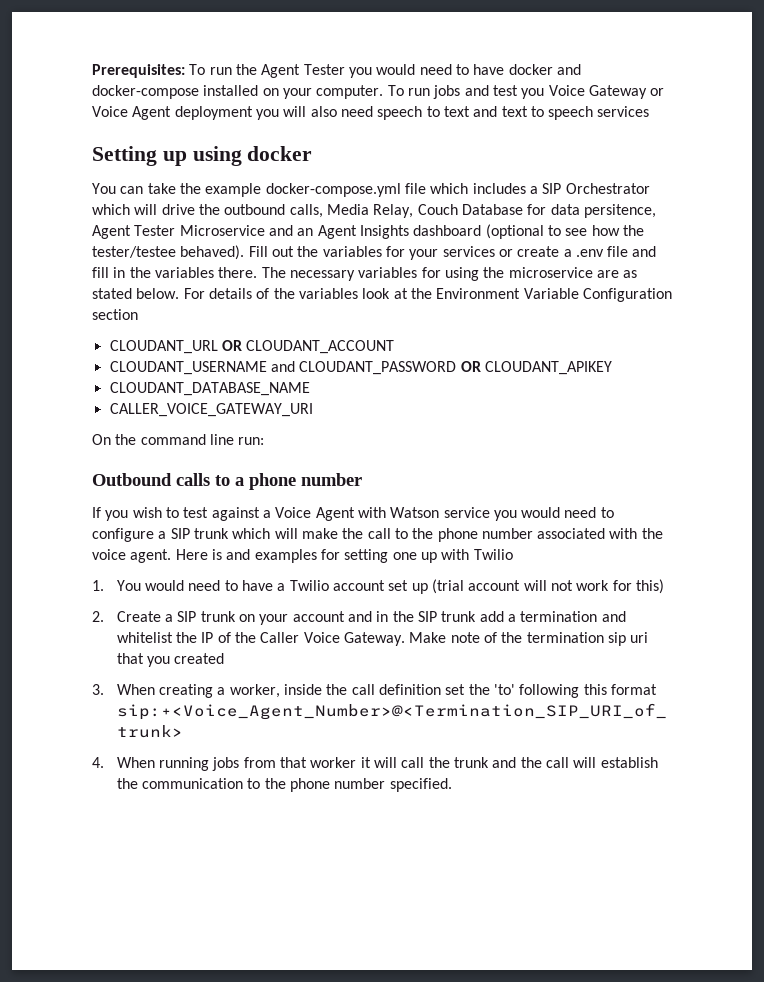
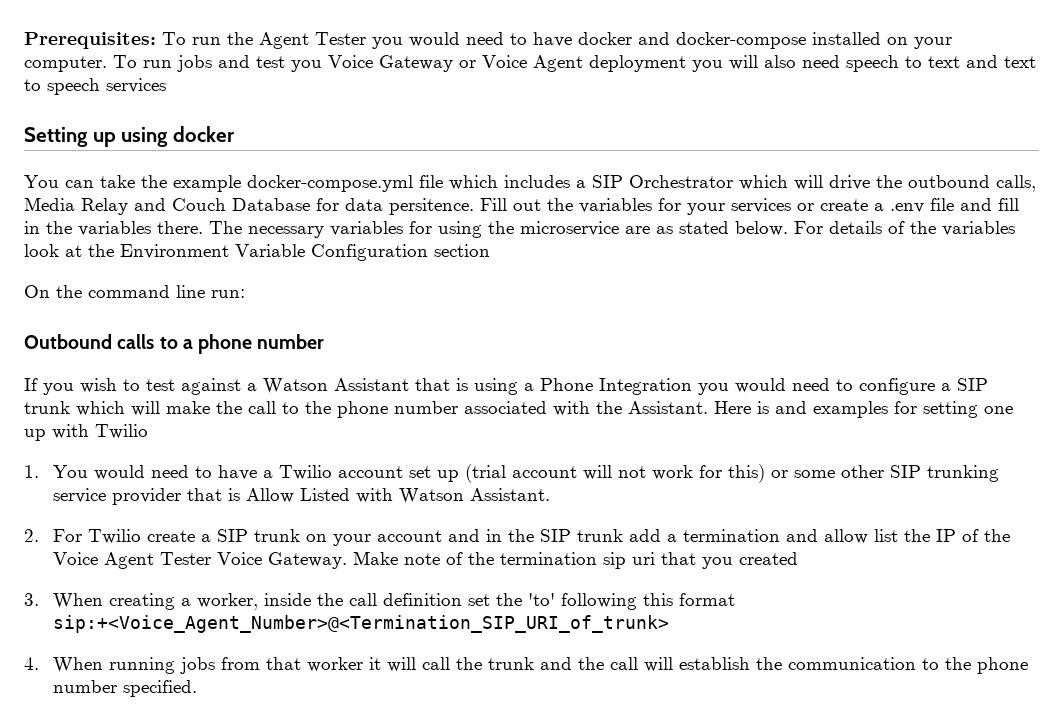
[373,204,414,218] Relay, -> [81,198,166,215] Relay and
[583,204,656,218] [92,224,644,239] [92,245,245,260] persitence, Agent Tester Microservice and an Agent Insights dashboard (optional to see how the tester/testee behaved). -> [389,198,474,215] persitence.
[109,340,395,354] [109,361,612,375] [109,382,310,396] [109,403,313,417] // CLOUDANT_URL OR CLOUDANT_ACCOUNT // CLOUDANT_USERNAME and CLOUDANT_PASSWORD OR CLOUDANT_APIKEY // CLOUDANT_DATABASE_NAME // CALLER_VOICE_GATEWAY_URI -> (490, 250) none
[275,507,490,521] Voice Agent with Watson service -> [263,378,692,395] Watson Assistant that is using a Phone Integration
[92,549,172,563] voice agent. -> [628,401,708,414] Assistant.
[92,611,161,622] // 2. Create -> [771,465,1000,482] [53,488,551,505] [24,529,196,544] or some other SIP trunking service provider that is Allow Listed with Watson Assistant. // 2. For Twilio create
[116,632,173,643] whitelist -> [824,529,899,544] allow list
[260,632,300,643] Caller -> [53,552,212,569] Voice Agent Tester

